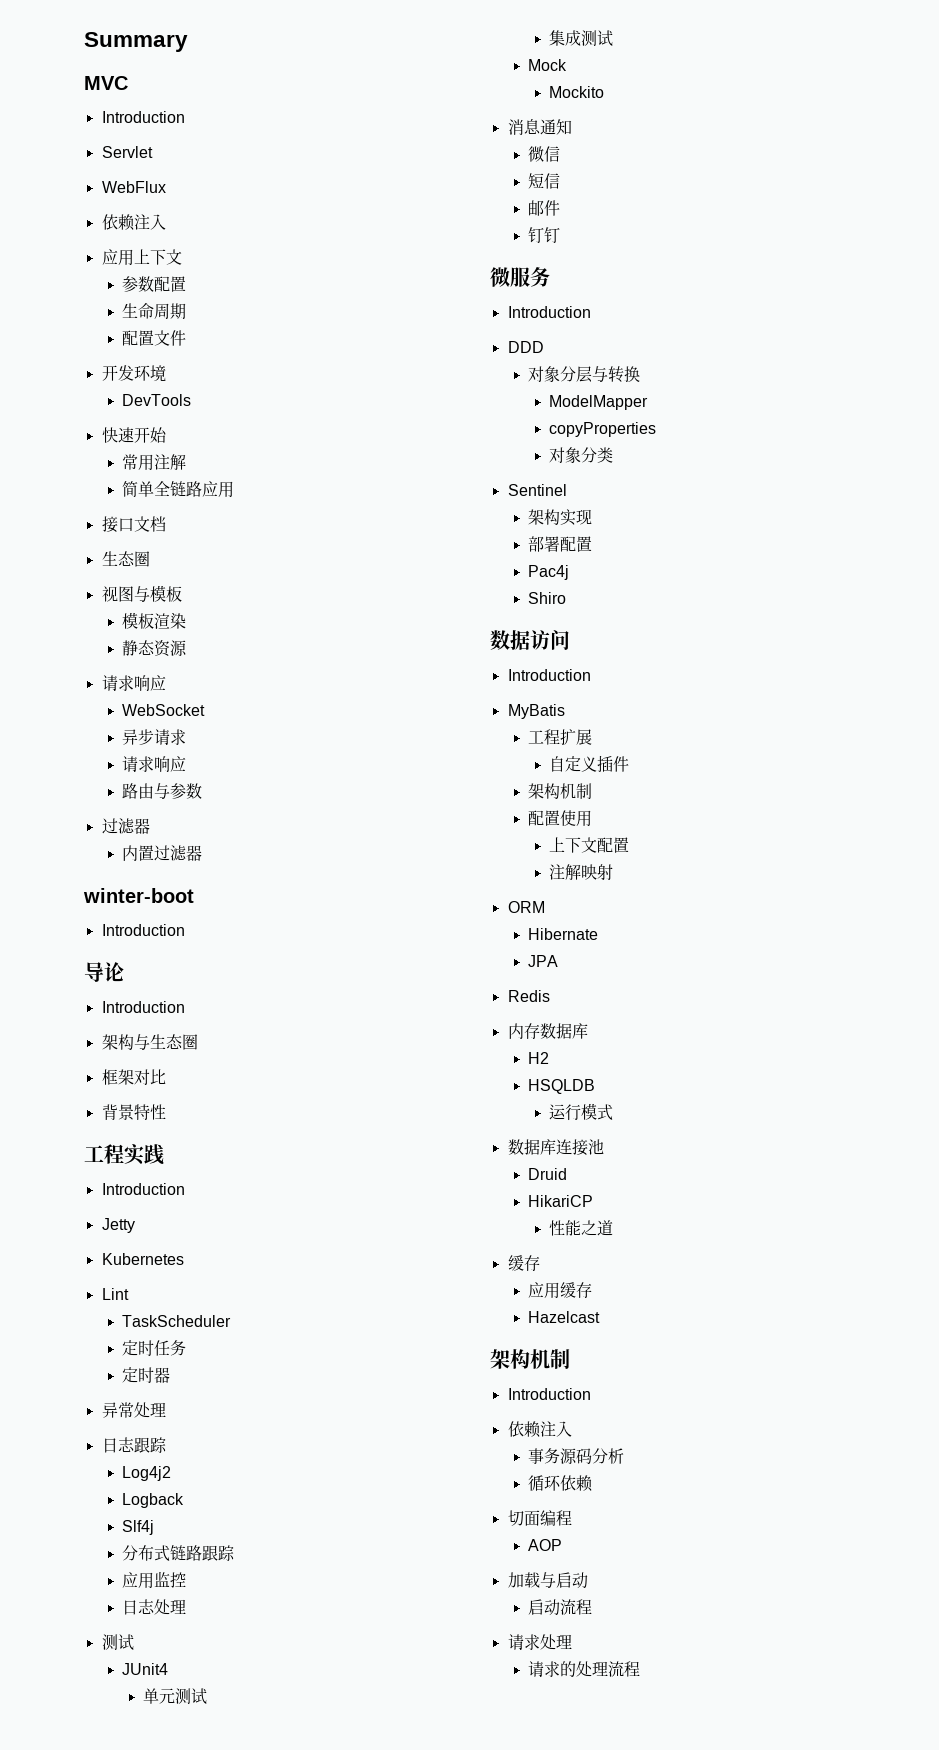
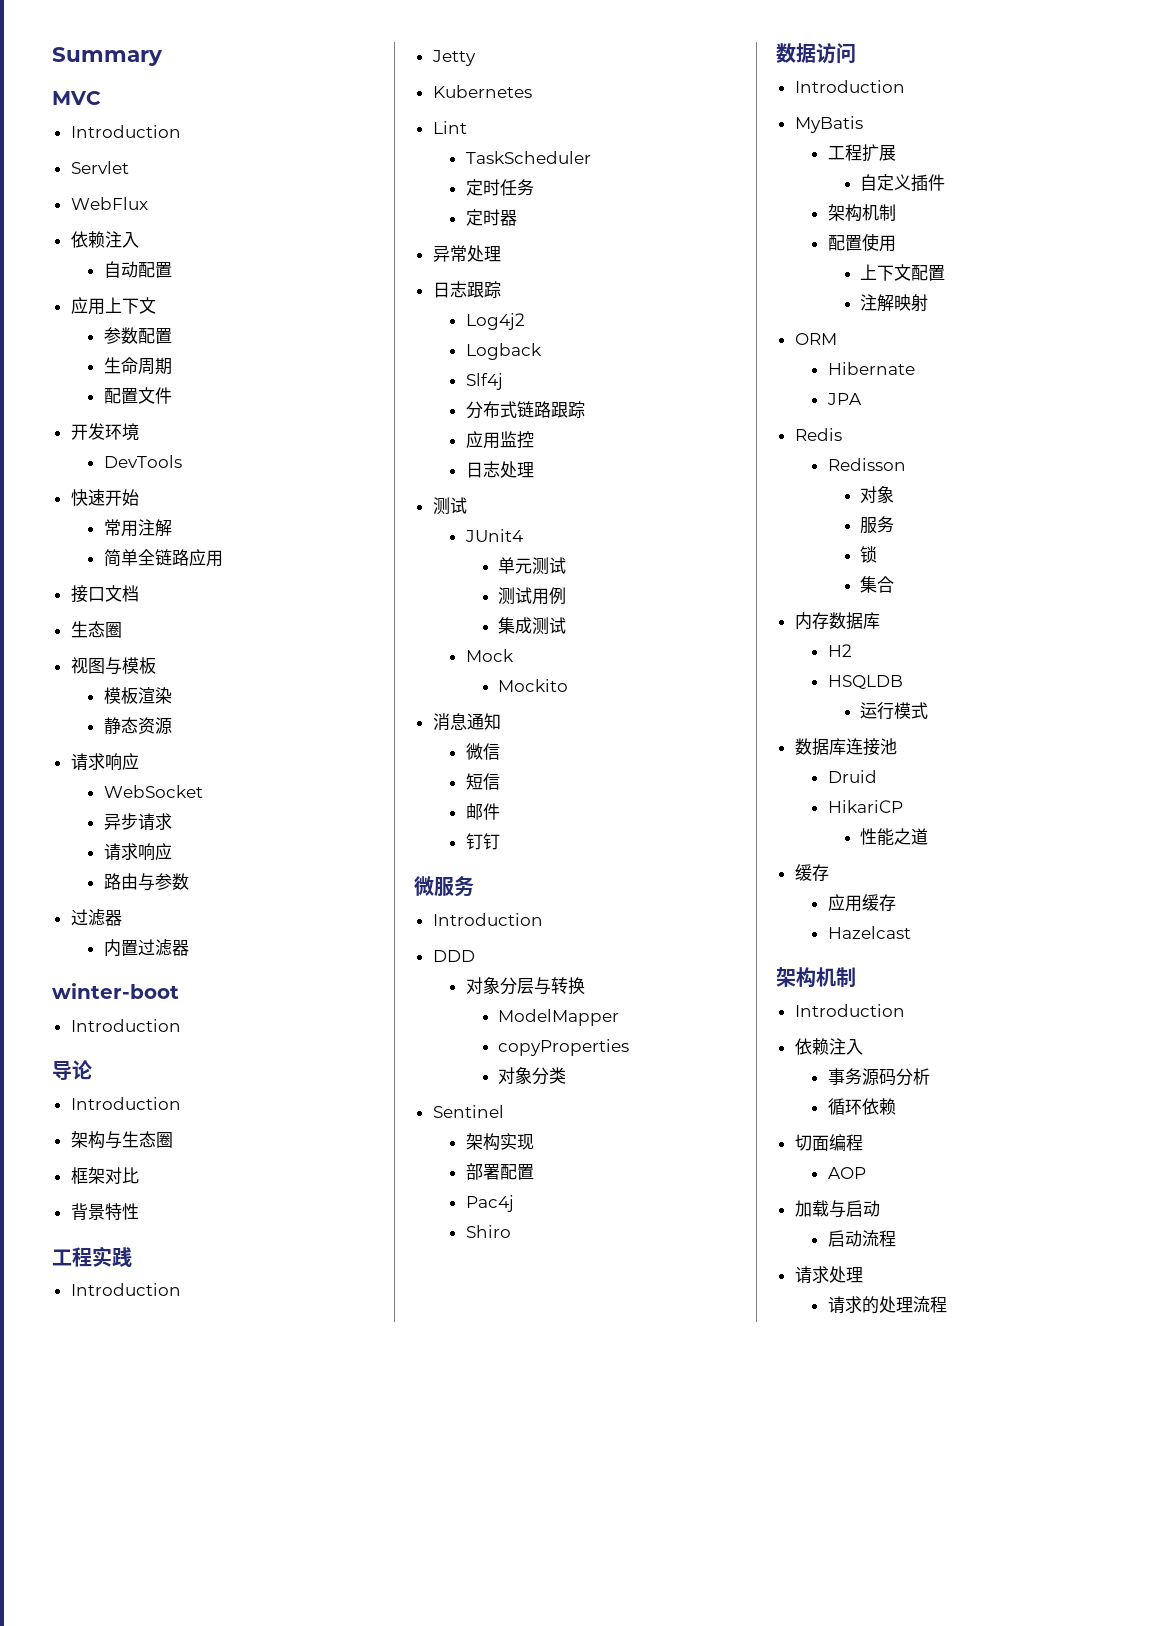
(166, 222) none -> [103,261,172,278] // 自动配置
(208, 1696) none -> [498,587,567,605] // 测试用例
(550, 996) none -> [827,458,906,471] [860,486,895,503] [860,516,895,534] [860,546,878,563] [860,576,895,593] // Redisson // 对象 // 服务 // 锁 // 集合

